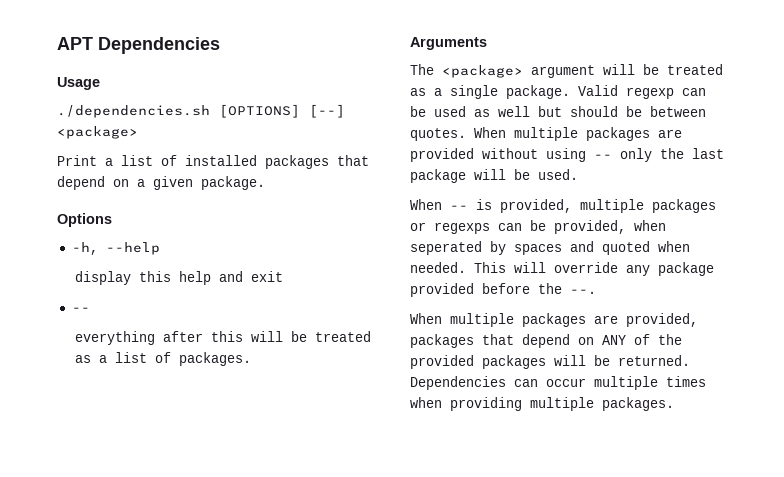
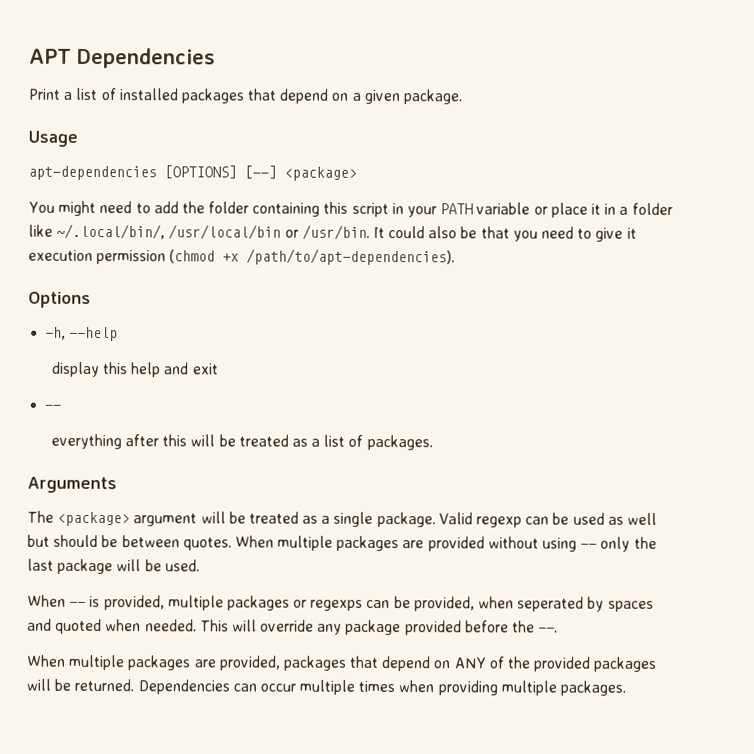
[57,77,100,90] [57,104,345,118] [57,126,138,139] // Usage // ./dependencies.sh [OPTIONS] [--] <package> -> (216, 58) none
(265, 183) none -> [28,130,78,147] [28,165,357,181] [28,200,673,218] [28,223,637,242] [28,248,456,266] // Usage // apt-dependencies [OPTIONS] [--] <package> // You might need to add the folder containing this script in your PATH variable or place it in a folder like ~/.local/bin/, /usr/local/bin or /usr/bin. It could also be that you need to give it execution permission (chmod +x /path/to/apt-dependencies).

